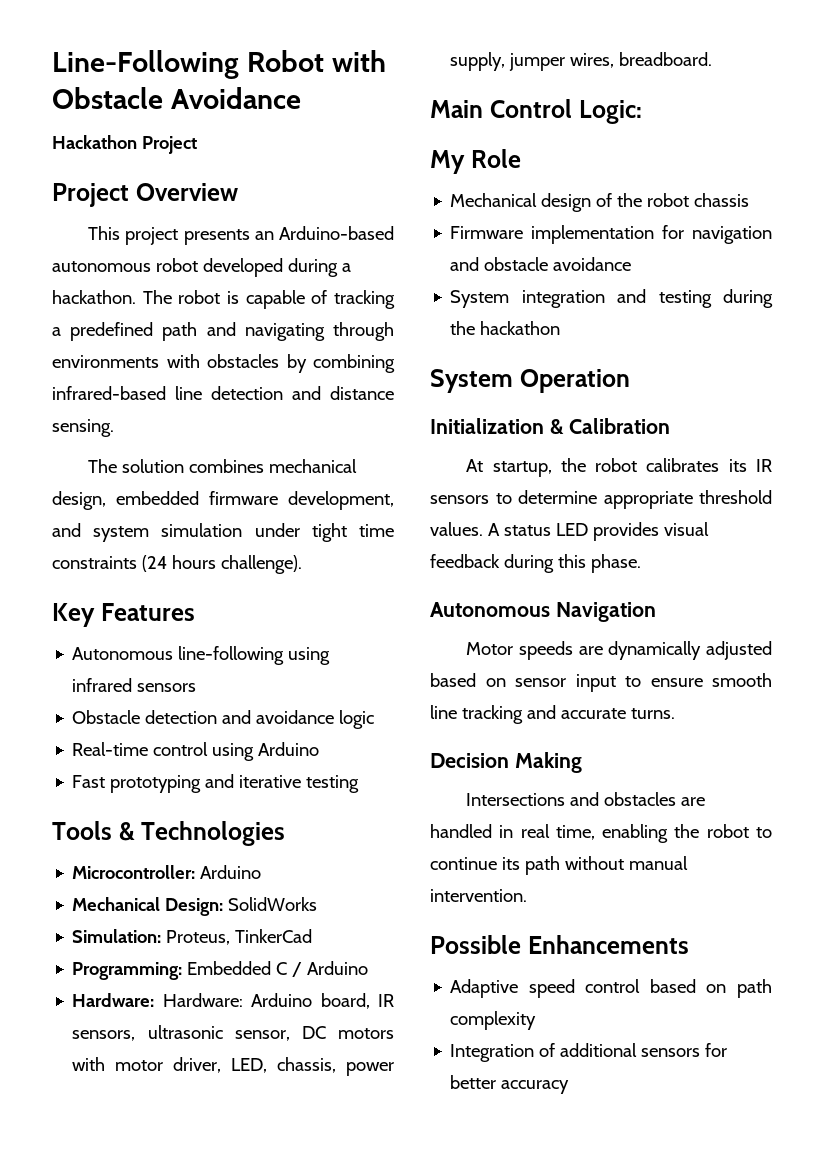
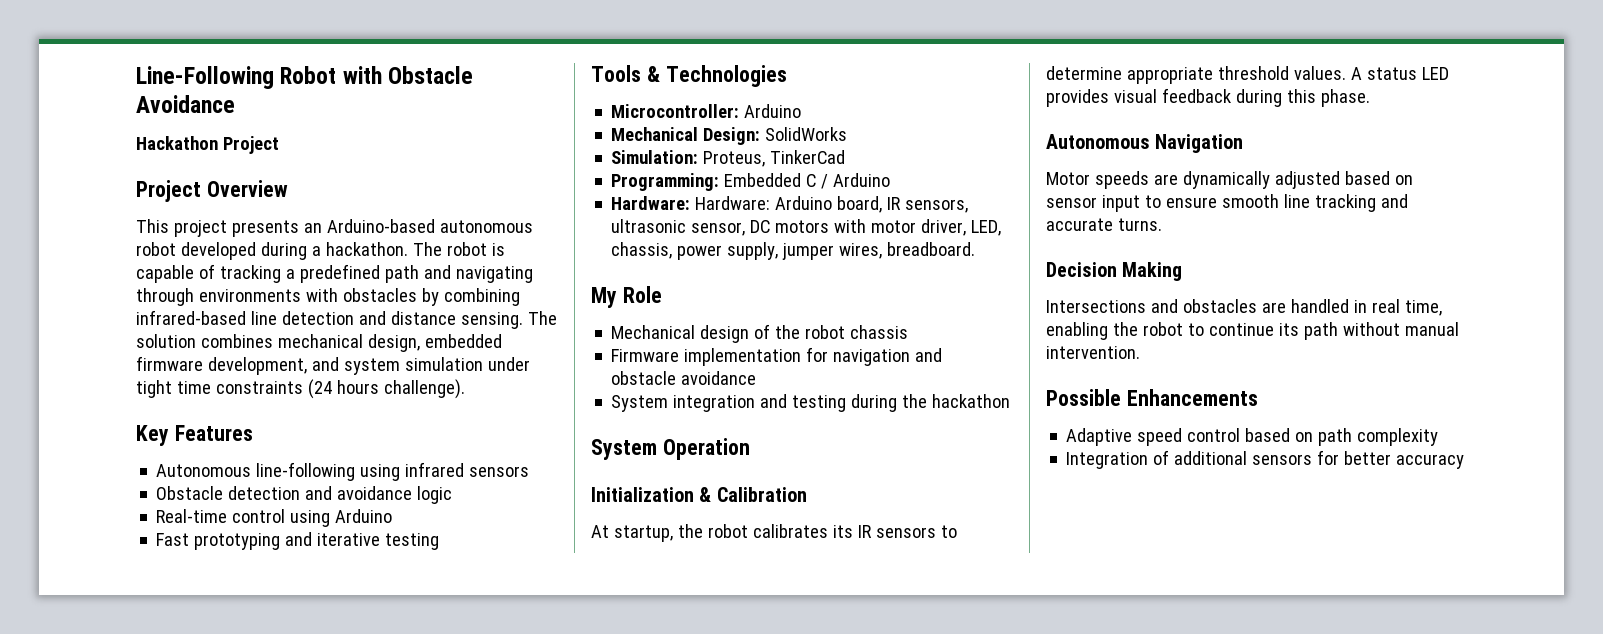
(114, 428) // -> (523, 320) none
[430,99,642,124] // Main Control Logic: -> (976, 249) none

